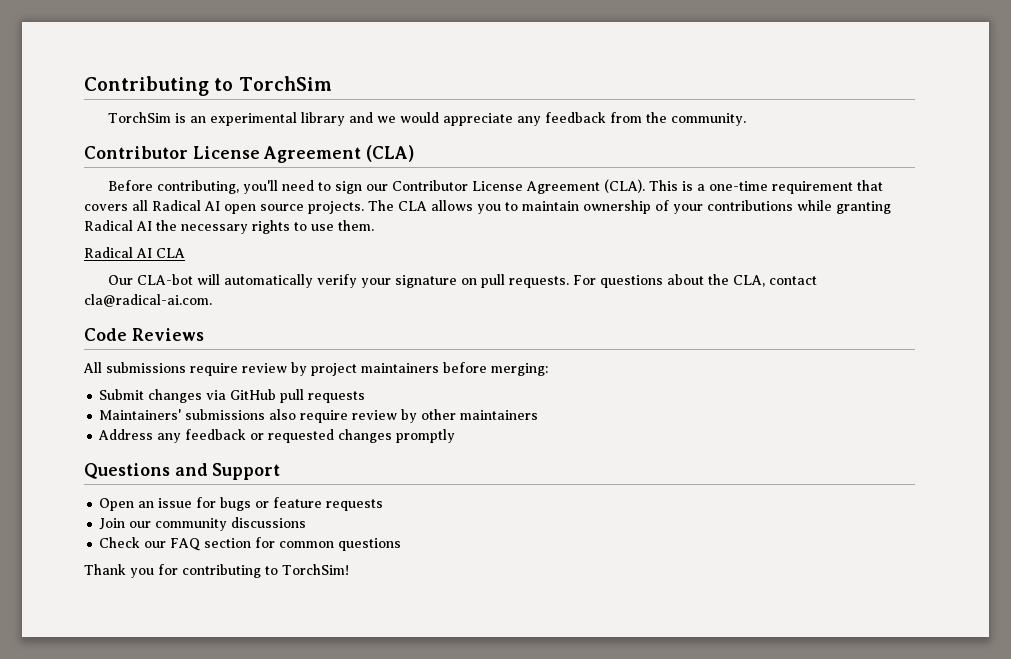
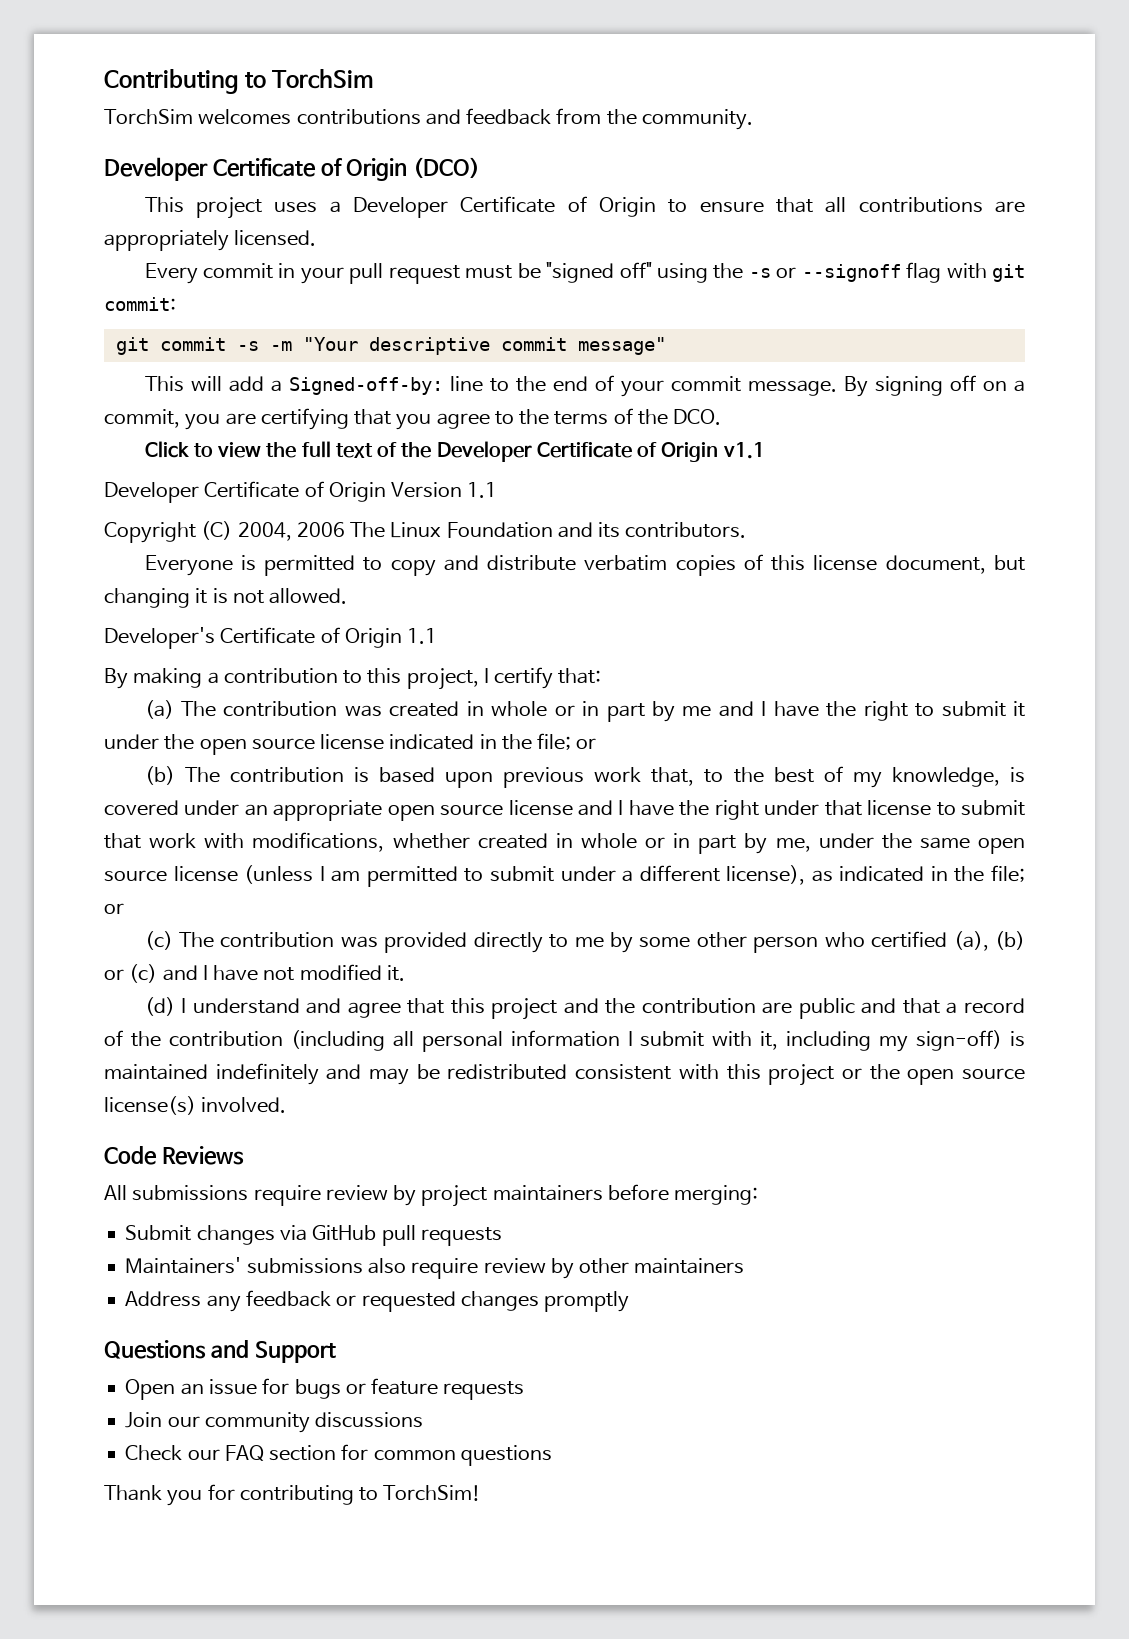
[175,112,747,126] [84,145,415,163] [108,179,884,194] [84,200,891,214] [84,220,374,234] [84,247,185,258] [108,274,818,288] [84,294,212,307] is an experimental library and we would appreciate any feedback from the community. // Contributor License Agreement (CLA) // Before contributing, you'll need to sign our Contributor License Agreement (CLA). This is a one-time requirement that covers all Radical AI open source projects. The CLA allows you to maintain ownership of your contributions while granting Radical AI the necessary rights to use them. // Radical AI CLA // Our CLA-bot will automatically verify your signature on pull requests. For questions about the CLA, contact cla@radical-ai.com. -> [198,108,753,130] [104,157,481,181] [144,196,1025,219] [104,230,317,251] [144,262,1026,284] [104,297,176,311] [115,337,666,355] [144,375,1025,397] [104,408,722,430] [144,441,765,462] [104,481,498,503] [104,521,747,543] [144,554,1025,576] [104,588,348,608] [104,627,438,649] [104,667,602,690] [144,700,1026,722] [104,733,597,755] [144,766,1026,788] [104,800,1025,821] [104,832,1025,854] [104,865,1025,887] [104,903,124,914] [144,931,1025,953] [104,964,405,983] [144,997,1025,1020] [104,1030,1026,1052] [104,1063,1025,1086] [104,1096,287,1115] welcomes contributions and feedback from the community. // Developer Certificate of Origin (DCO) // This project uses a Developer Certificate of Origin to ensure that all contributions are appropriately licensed. // Every commit in your pull request must be "signed off" using the -s or --signoff flag with git commit: // git commit -s -m "Your descriptive commit message" // This will add a Signed-off-by: line to the end of your commit message. By signing off on a commit, you are certifying that you agree to the terms of the DCO. // Click to view the full text of the Developer Certificate of Origin v1.1 // Developer Certificate of Origin Version 1.1 // Copyright (C) 2004, 2006 The Linux Foundation and its contributors. // Everyone is permitted to copy and distribute verbatim copies of this license document, but changing it is not allowed. // Developer's Certificate of Origin 1.1 // By making a contribution to this project, I certify that: // (a) The contribution was created in whole or in part by me and I have the right to submit it under the open source license indicated in the file; or // (b) The contribution is based upon previous work that, to the best of my knowledge, is covered under an appropriate open source license and I have the right under that license to submit that work with modifications, whether created in whole or in part by me, under the same open source license (unless I am permitted to submit under a different license), as indicated in the file; or // (c) The contribution was provided directly to me by some other person who certified (a), (b) or (c) and I have not modified it. // (d) I understand and agree that this project and the contribution are public and that a record of the contribution (including all personal information I submit with it, including my sign-off) is maintained indefinitely and may be redistributed consistent with this project or the open source license(s) involved.

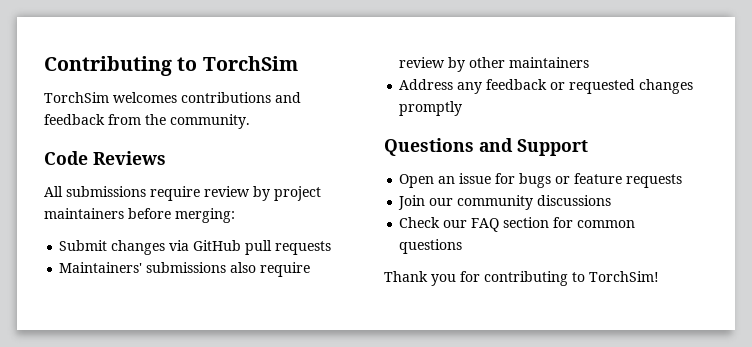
[104,157,481,181] [144,196,1025,219] [104,230,317,251] [144,262,1026,284] [104,297,176,311] [115,337,666,355] [144,375,1025,397] [104,408,722,430] [144,441,765,462] [104,481,498,503] [104,521,747,543] [144,554,1025,576] [104,588,348,608] [104,627,438,649] [104,667,602,690] [144,700,1026,722] [104,733,597,755] [144,766,1026,788] [104,800,1025,821] [104,832,1025,854] [104,865,1025,887] [104,903,124,914] [144,931,1025,953] [104,964,405,983] [144,997,1025,1020] [104,1030,1026,1052] [104,1063,1025,1086] [104,1096,287,1115] // Developer Certificate of Origin (DCO) // This project uses a Developer Certificate of Origin to ensure that all contributions are appropriately licensed. // Every commit in your pull request must be "signed off" using the -s or --signoff flag with git commit: // git commit -s -m "Your descriptive commit message" // This will add a Signed-off-by: line to the end of your commit message. By signing off on a commit, you are certifying that you agree to the terms of the DCO. // Click to view the full text of the Developer Certificate of Origin v1.1 // Developer Certificate of Origin Version 1.1 // Copyright (C) 2004, 2006 The Linux Foundation and its contributors. // Everyone is permitted to copy and distribute verbatim copies of this license document, but changing it is not allowed. // Developer's Certificate of Origin 1.1 // By making a contribution to this project, I certify that: // (a) The contribution was created in whole or in part by me and I have the right to submit it under the open source license indicated in the file; or // (b) The contribution is based upon previous work that, to the best of my knowledge, is covered under an appropriate open source license and I have the right under that license to submit that work with modifications, whether created in whole or in part by me, under the same open source license (unless I am permitted to submit under a different license), as indicated in the file; or // (c) The contribution was provided directly to me by some other person who certified (a), (b) or (c) and I have not modified it. // (d) I understand and agree that this project and the contribution are public and that a record of the contribution (including all personal information I submit with it, including my sign-off) is maintained indefinitely and may be redistributed consistent with this project or the open source license(s) involved. -> (250, 121) none

